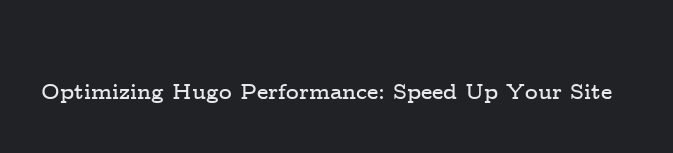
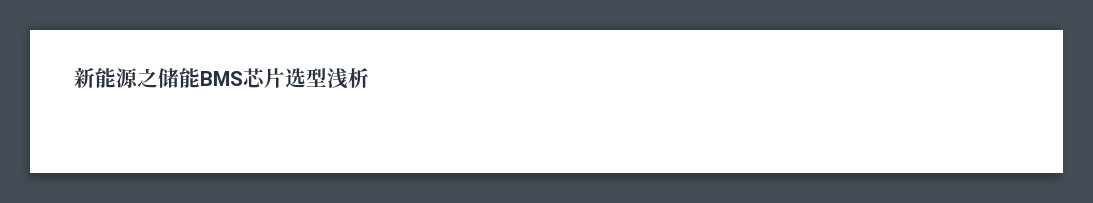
[41,84,612,103] Optimizing Hugo Performance: Speed Up Your Site -> [74,67,369,89] 新能源之储能BMS芯片选型浅析

